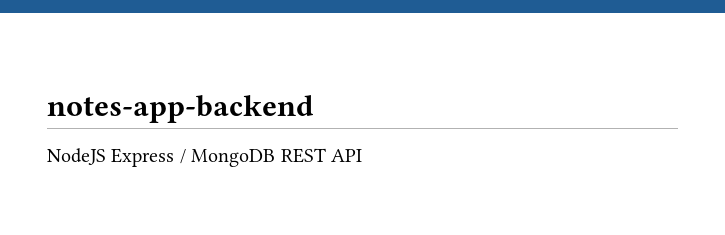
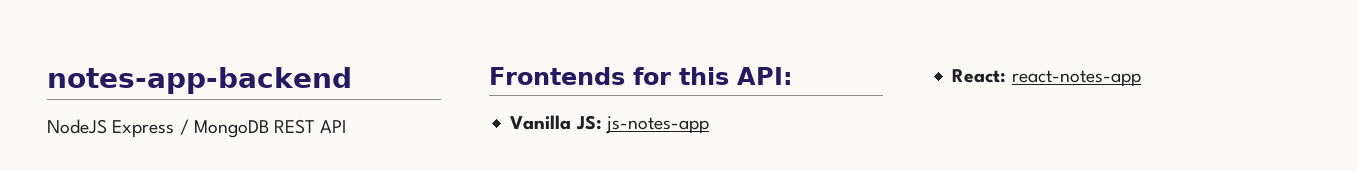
(362, 155) none -> [489,67,793,85] [510,115,709,134] [952,69,1141,87] // Frontends for this API: // Vanilla JS: js-notes-app // React: react-notes-app

